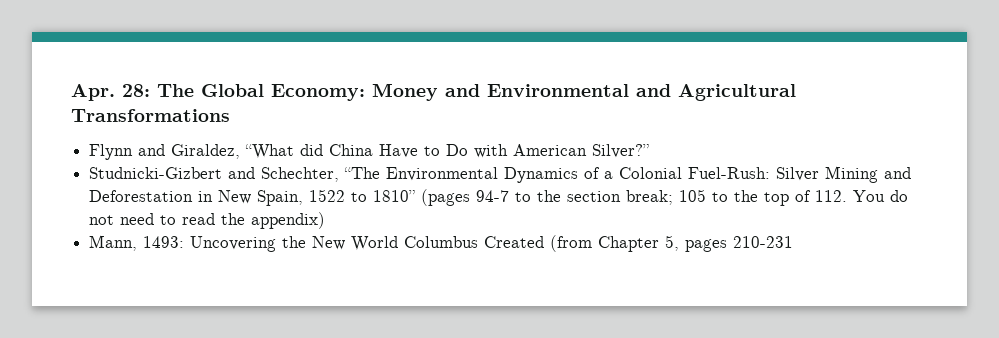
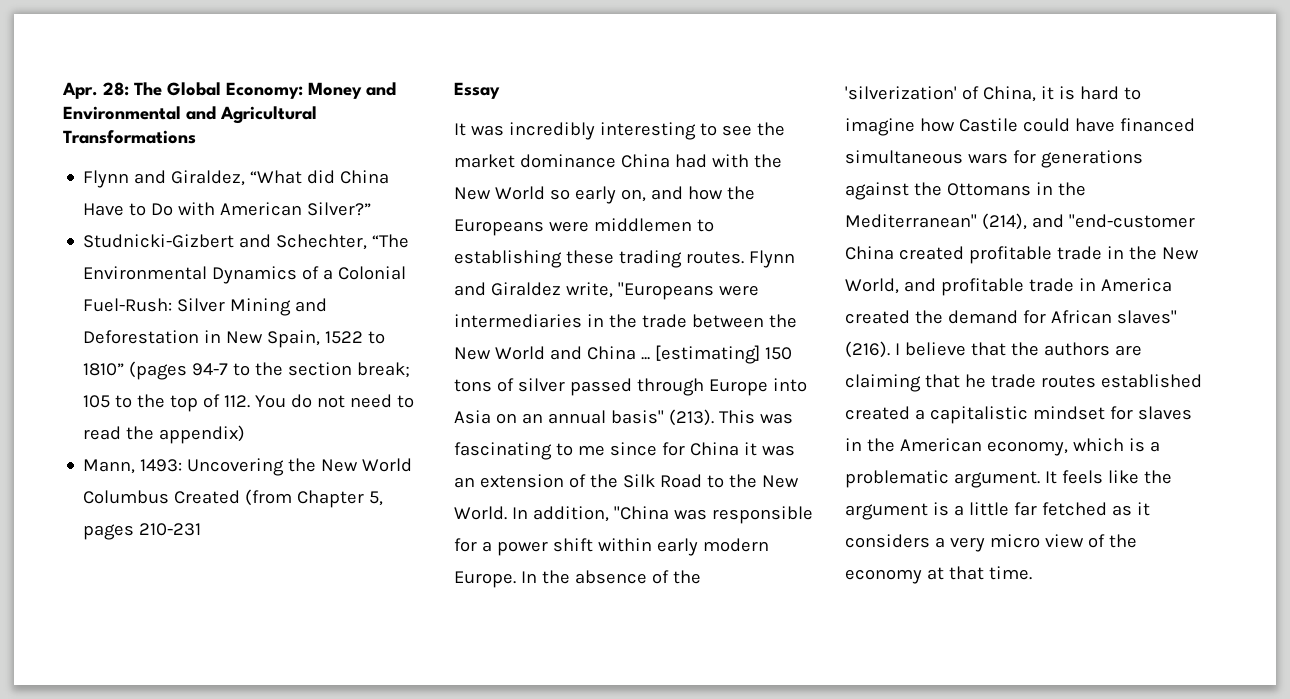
(794, 242) none -> [454,82,500,99] [454,122,785,140] [454,154,782,168] [454,186,755,204] [454,218,714,236] [454,250,795,268] [454,282,759,300] [454,314,797,328] [454,345,792,364] [454,378,807,396] [454,409,793,426] [454,442,795,460] [454,474,799,488] [454,506,813,524] [454,538,769,556] [454,570,701,588] [845,86,1141,102] [845,118,1195,136] [845,150,1143,168] [845,182,1086,200] [845,213,1195,230] [845,246,1199,264] [845,278,1172,296] [845,310,1177,324] [845,341,1142,358] [845,374,1202,392] [845,406,1192,424] [845,438,1160,456] [845,470,1172,488] [845,502,1150,520] [845,534,1137,552] [845,566,1032,584] // Essay // It was incredibly interesting to see the market dominance China had with the New World so early on, and how the Europeans were middlemen to establishing these trading routes. Flynn and Giraldez write, "Europeans were intermediaries in the trade between the New World and China ... [estimating] 150 tons of silver passed through Europe into Asia on an annual basis" (213). This was fascinating to me since for China it was an extension of the Silk Road to the New World. In addition, "China was responsible for a power shift within early modern Europe. In the absence of the 'silverization' of China, it is hard to imagine how Castile could have financed simultaneous wars for generations against the Ottomans in the Mediterranean" (214), and "end-customer China created profitable trade in the New World, and profitable trade in America created the demand for African slaves" (216). I believe that the authors are claiming that he trade routes established created a capitalistic mindset for slaves in the American economy, which is a problematic argument. It feels like the argument is a little far fetched as it considers a very micro view of the economy at that time.

